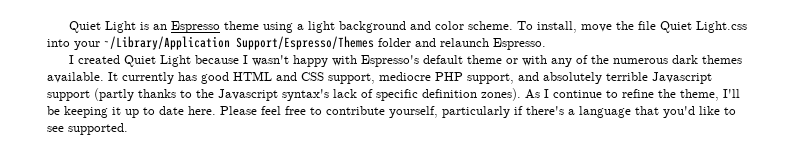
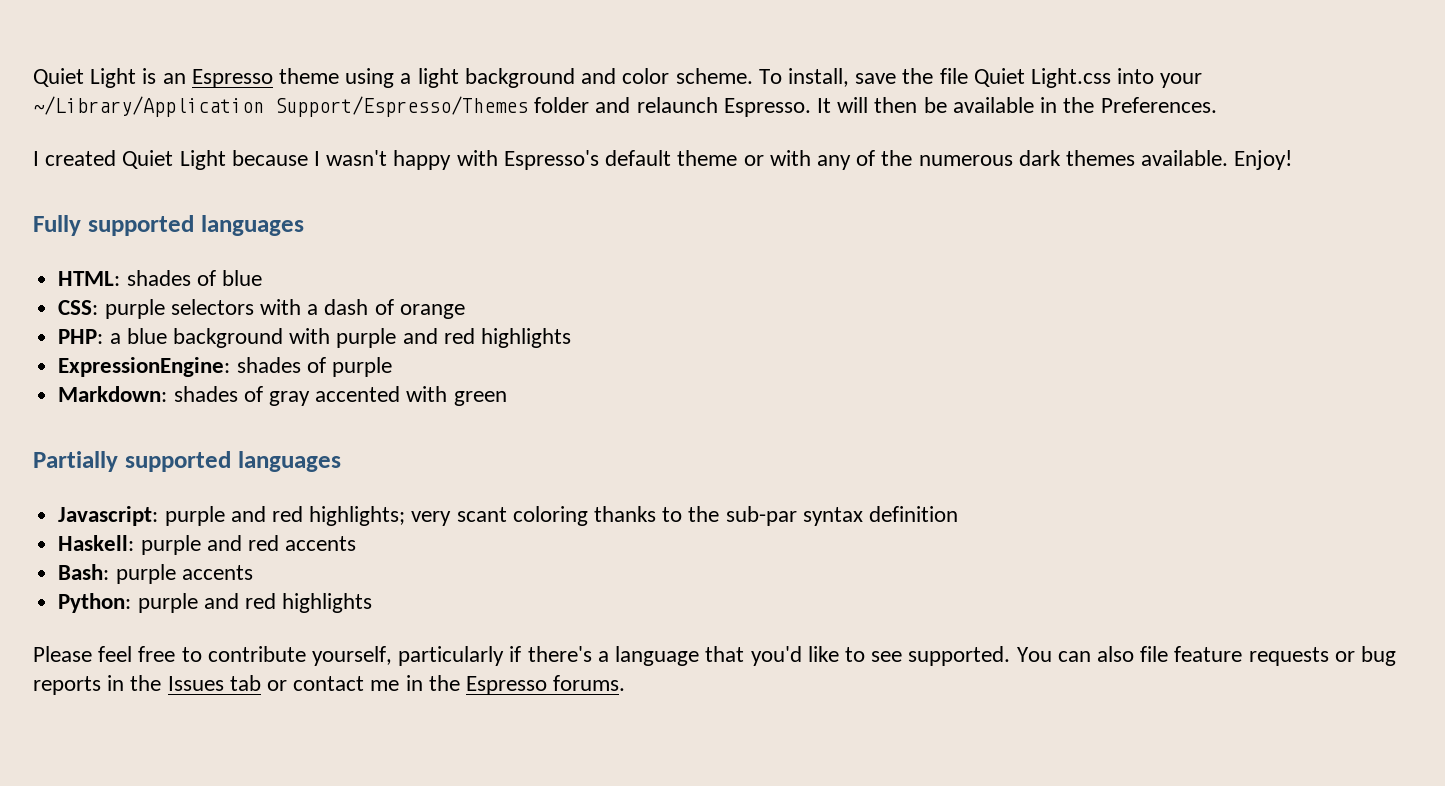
[580,24,612,32] move -> [855,73,897,84] save
(546, 44) none -> [817,97,1217,113] It will then be available in the Preferences.
[108,71,712,84] [47,88,740,101] [47,106,216,118] It currently has good HTML and CSS support, mediocre PHP support, and absolutely terrible Javascript support (partly thanks to the Javascript syntax's lack of specific definition zones). As I continue to refine the theme, I'll be keeping it up to date here. -> [1234,150,1293,170] [33,215,304,236] [58,270,262,286] [58,299,465,319] [58,328,571,348] [58,357,392,377] [58,386,507,406] [33,451,341,472] [58,506,959,526] [58,535,357,555] [58,564,253,584] [58,593,373,613] Enjoy! // Fully supported languages // HTML: shades of blue // CSS: purple selectors with a dash of orange // PHP: a blue background with purple and red highlights // ExpressionEngine: shades of purple // Markdown: shades of gray accented with green // Partially supported languages // Javascript: purple and red highlights; very scant coloring thanks to the sub-par syntax definition // Haskell: purple and red accents // Bash: purple accents // Python: purple and red highlights //
(128, 129) none -> [1016,646,1397,666] [33,675,626,695] You can also file feature requests or bug reports in the Issues tab or contact me in the Espresso forums.

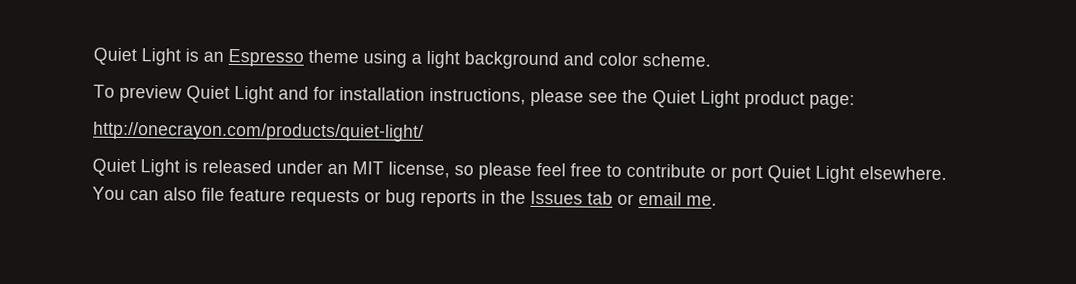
[758,68,1203,88] [33,96,1217,117] [33,150,1293,170] [33,215,304,236] [58,270,262,286] [58,299,465,319] [58,328,571,348] [58,357,392,377] [58,386,507,406] [33,451,341,472] [58,506,959,526] [58,535,357,555] [58,564,253,584] [58,593,373,613] [33,646,1011,666] To install, save the file Quiet Light.css into your ~/Library/Application Support/Espresso/Themes folder and relaunch Espresso. It will then be available in the Preferences. // I created Quiet Light because I wasn't happy with Espresso's default theme or with any of the numerous dark themes available. Enjoy! // Fully supported languages // HTML: shades of blue // CSS: purple selectors with a dash of orange // PHP: a blue background with purple and red highlights // ExpressionEngine: shades of purple // Markdown: shades of gray accented with green // Partially supported languages // Javascript: purple and red highlights; very scant coloring thanks to the sub-par syntax definition // Haskell: purple and red accents // Bash: purple accents // Python: purple and red highlights // Please feel free to contribute yourself, particularly if there's a language that you'd like to see supported. -> [93,84,855,110] [93,121,424,142] [92,158,947,184] // To preview Quiet Light and for installation instructions, please see the Quiet Light product page: // http://onecrayon.com/products/quiet-light/ // Quiet Light is released under an MIT license, so please feel free to contribute or port Quiet Light elsewhere.
[293,675,626,695] contact me in the Espresso forums. -> [638,191,717,206] email me.

